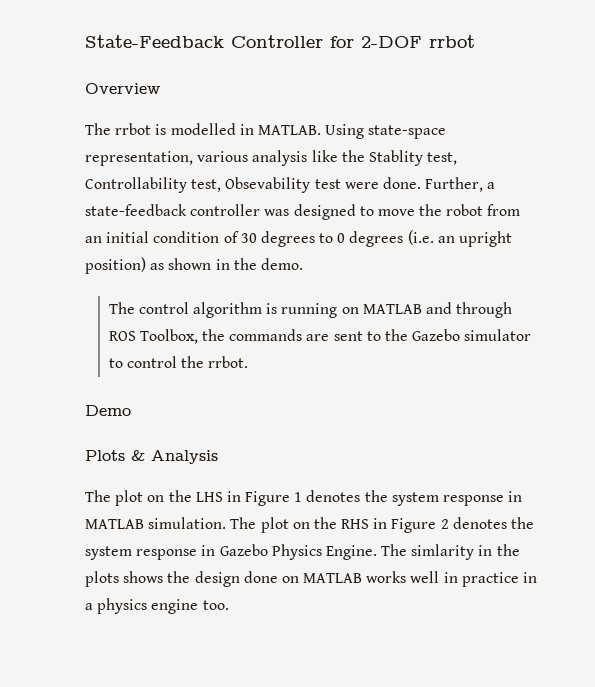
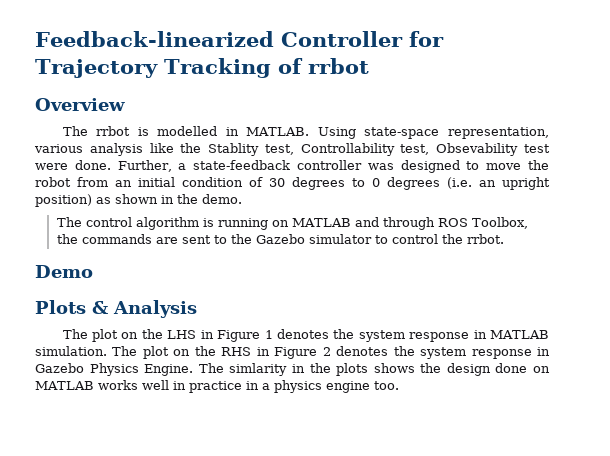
[85,35,224,48] State-Feedback -> [35,31,274,47] Feedback-linearized
[361,36,422,48] 2-DOF -> [35,58,303,78] Trajectory Tracking of

